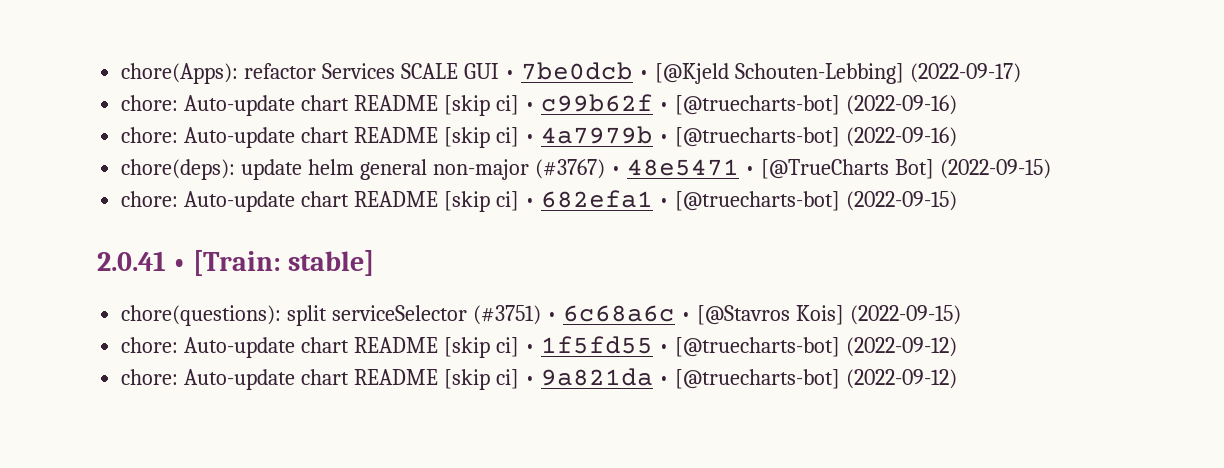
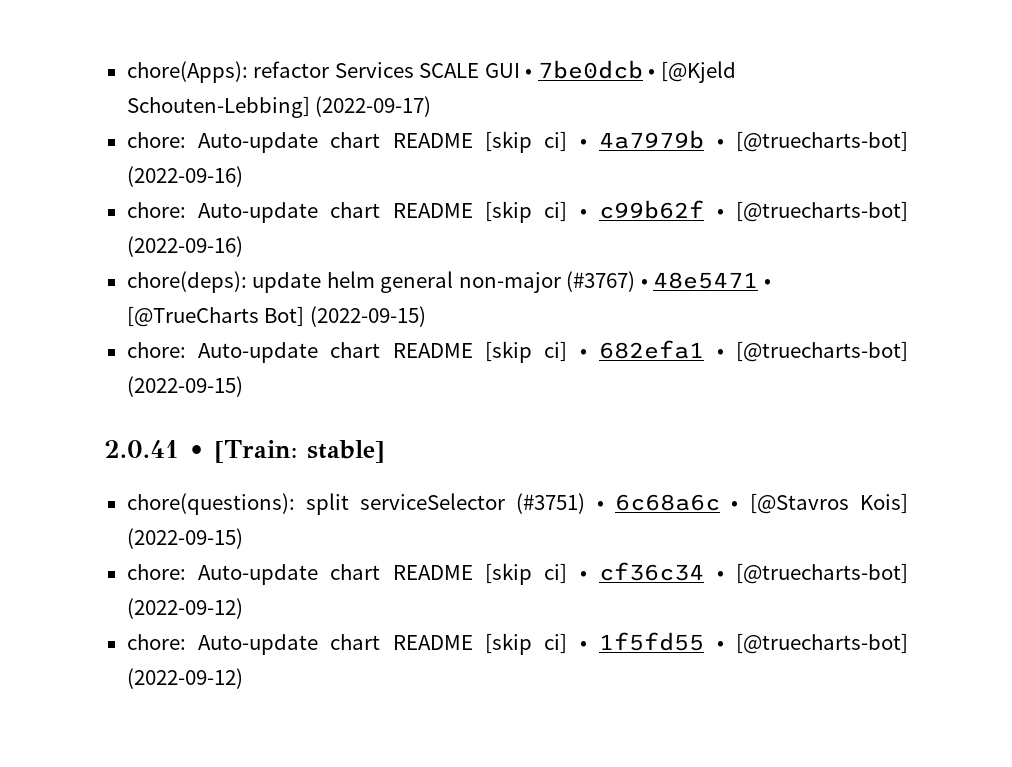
[540,94,653,112] c99b62f -> [599,130,705,149] 4a7979b
[540,126,653,144] 4a7979b -> [599,200,705,219] c99b62f
[540,336,653,354] 1f5fd55 -> [599,562,705,581] cf36c34
[540,368,653,386] 9a821da -> [599,632,705,651] 1f5fd55

